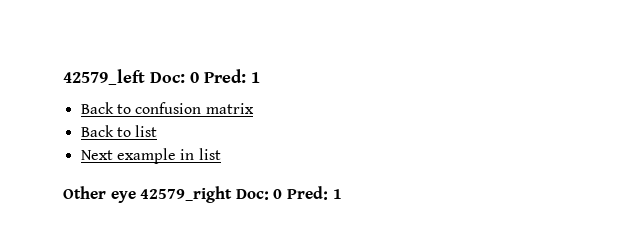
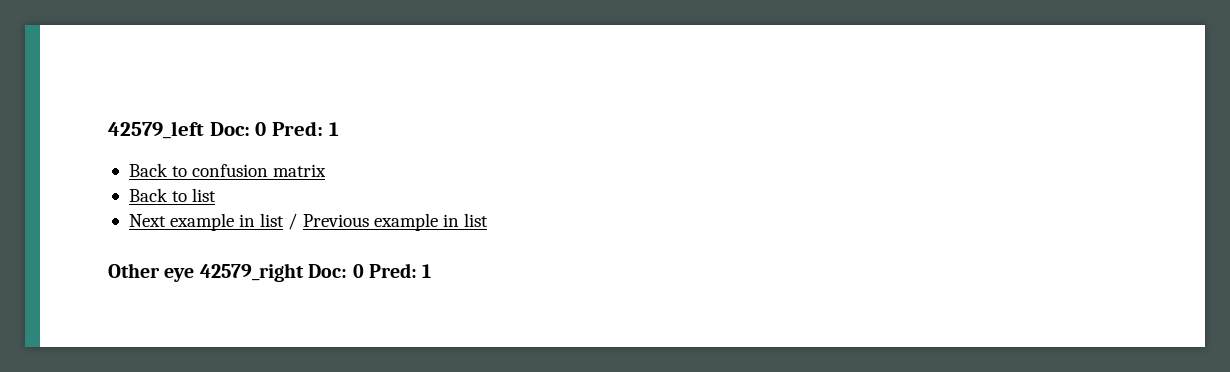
(221, 154) none -> [288,213,488,231] / Previous example in list

